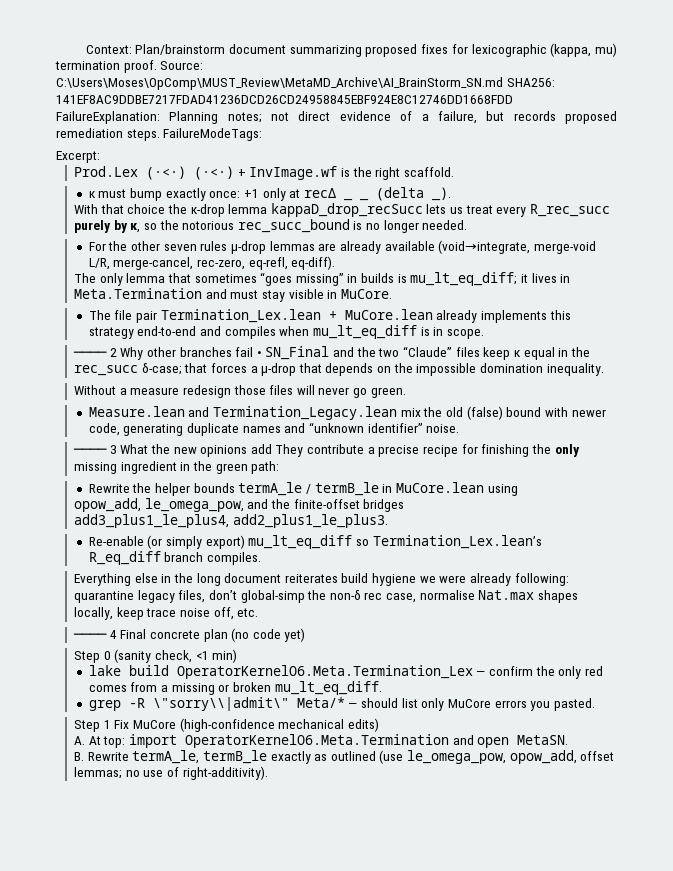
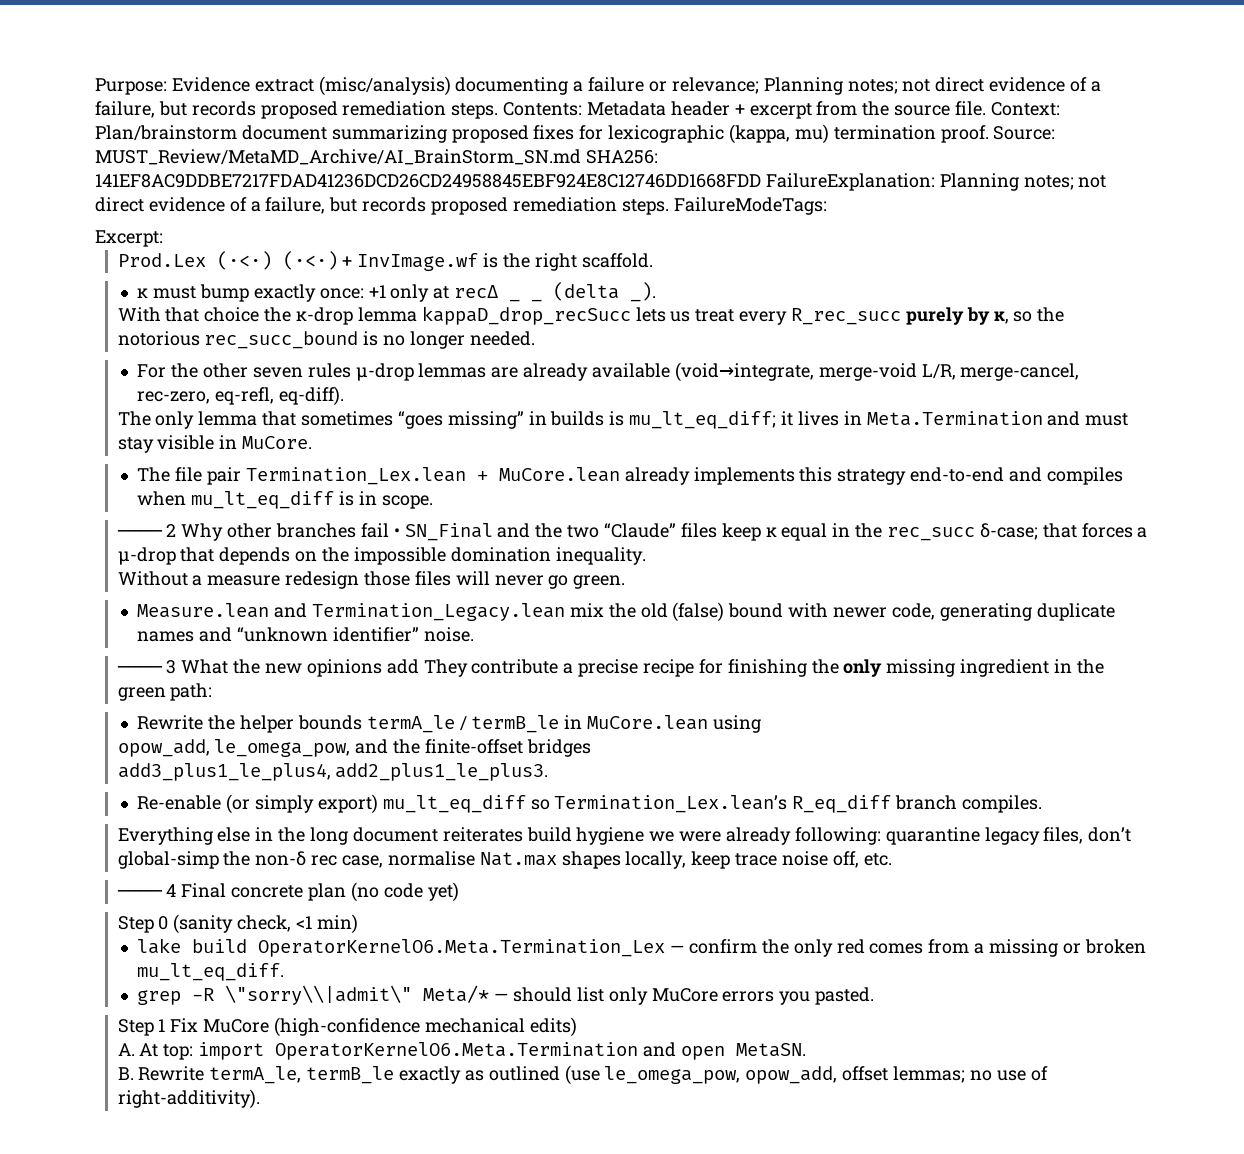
(85, 49) none -> [95,76,1101,96] [95,101,987,119] Purpose: Evidence extract (misc/analysis) documenting a failure or relevance; Planning notes; not direct evidence of a failure, but records proposed remediation steps. Contents: Metadata header + excerpt from the source file.
[56,77,503,90] C:\Users\Moses\OpComp\MUST_Review\MetaMD_Archive\AI_BrainStorm_SN.md -> [95,149,581,165] MUST_Review/MetaMD_Archive/AI_BrainStorm_SN.md

